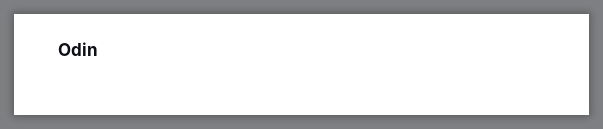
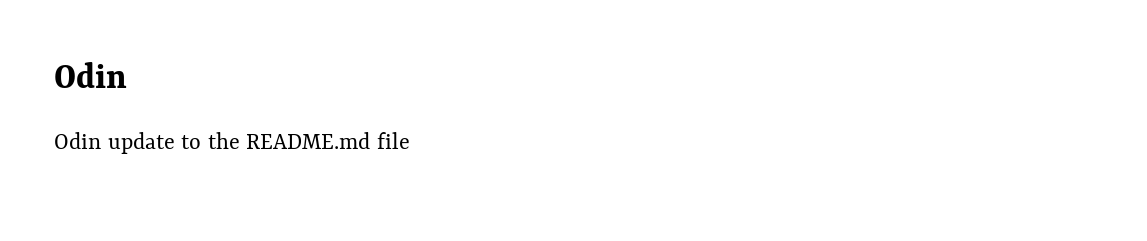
[58,42,98,56] Odin -> [54,62,127,88] [54,132,411,154] Odin // Odin update to the README.md file

